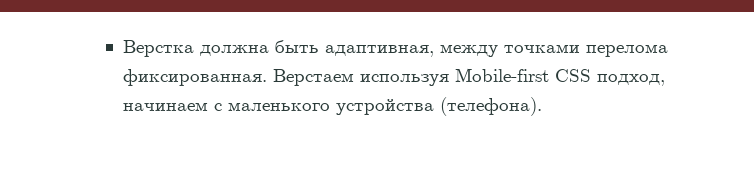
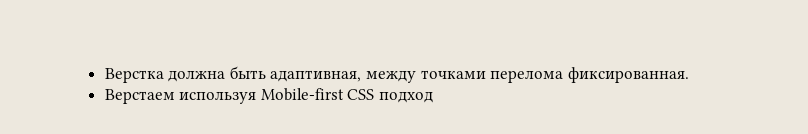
(267, 77) none -> (689, 75) //
[596,74,665,86] [122,97,542,116] подход, начинаем с маленького устройства (телефона). -> [379,91,434,103] подход

